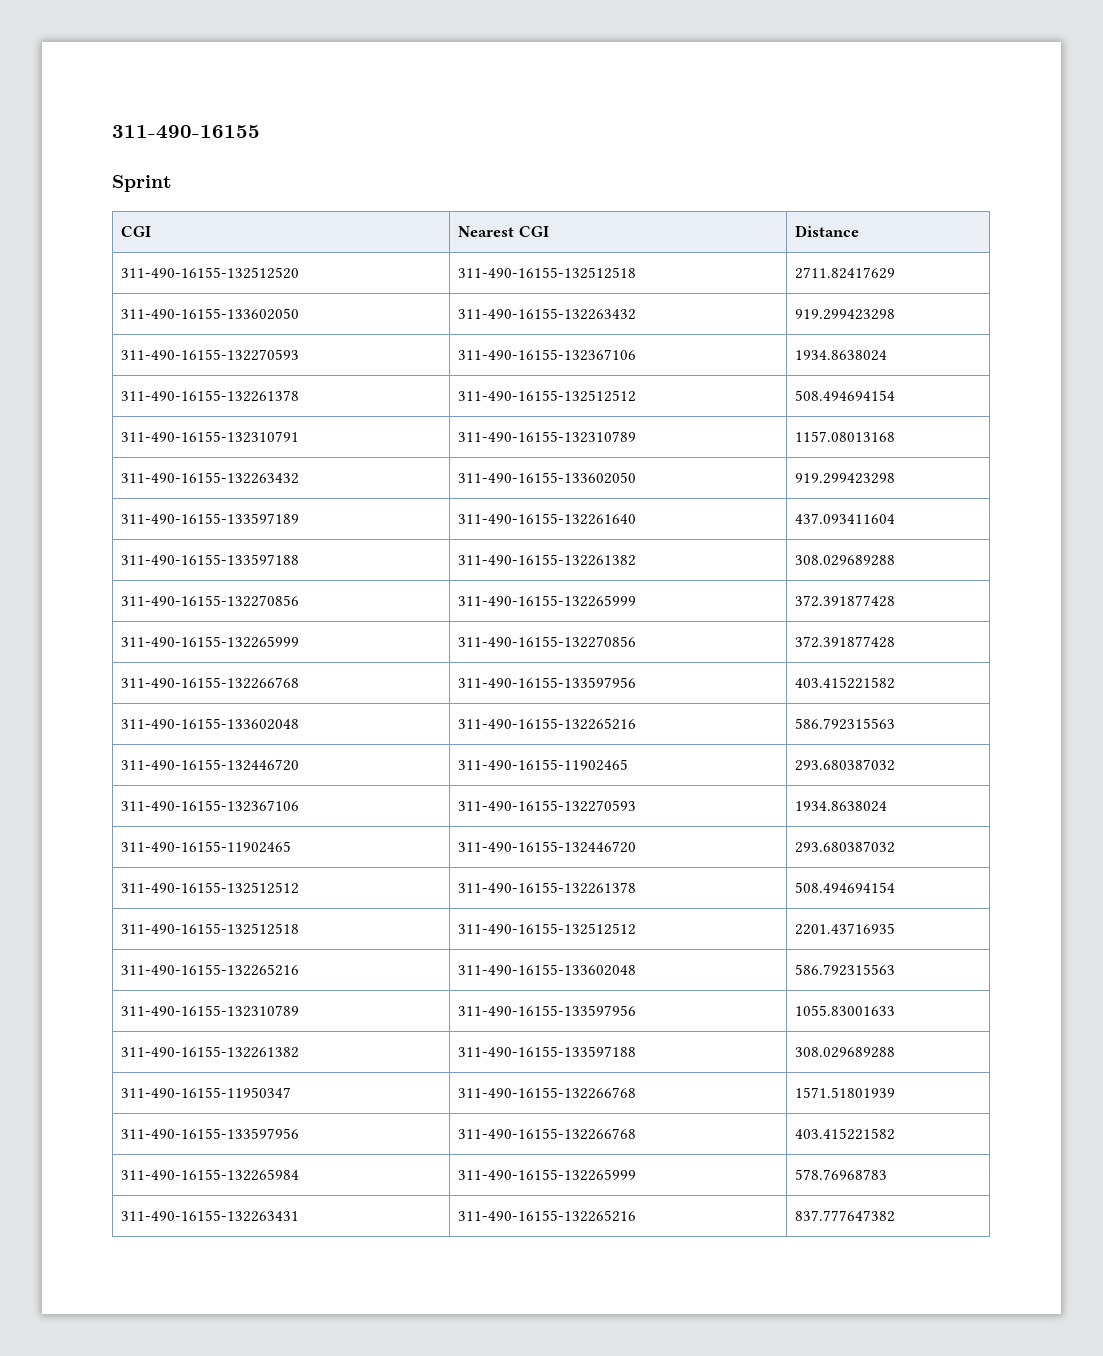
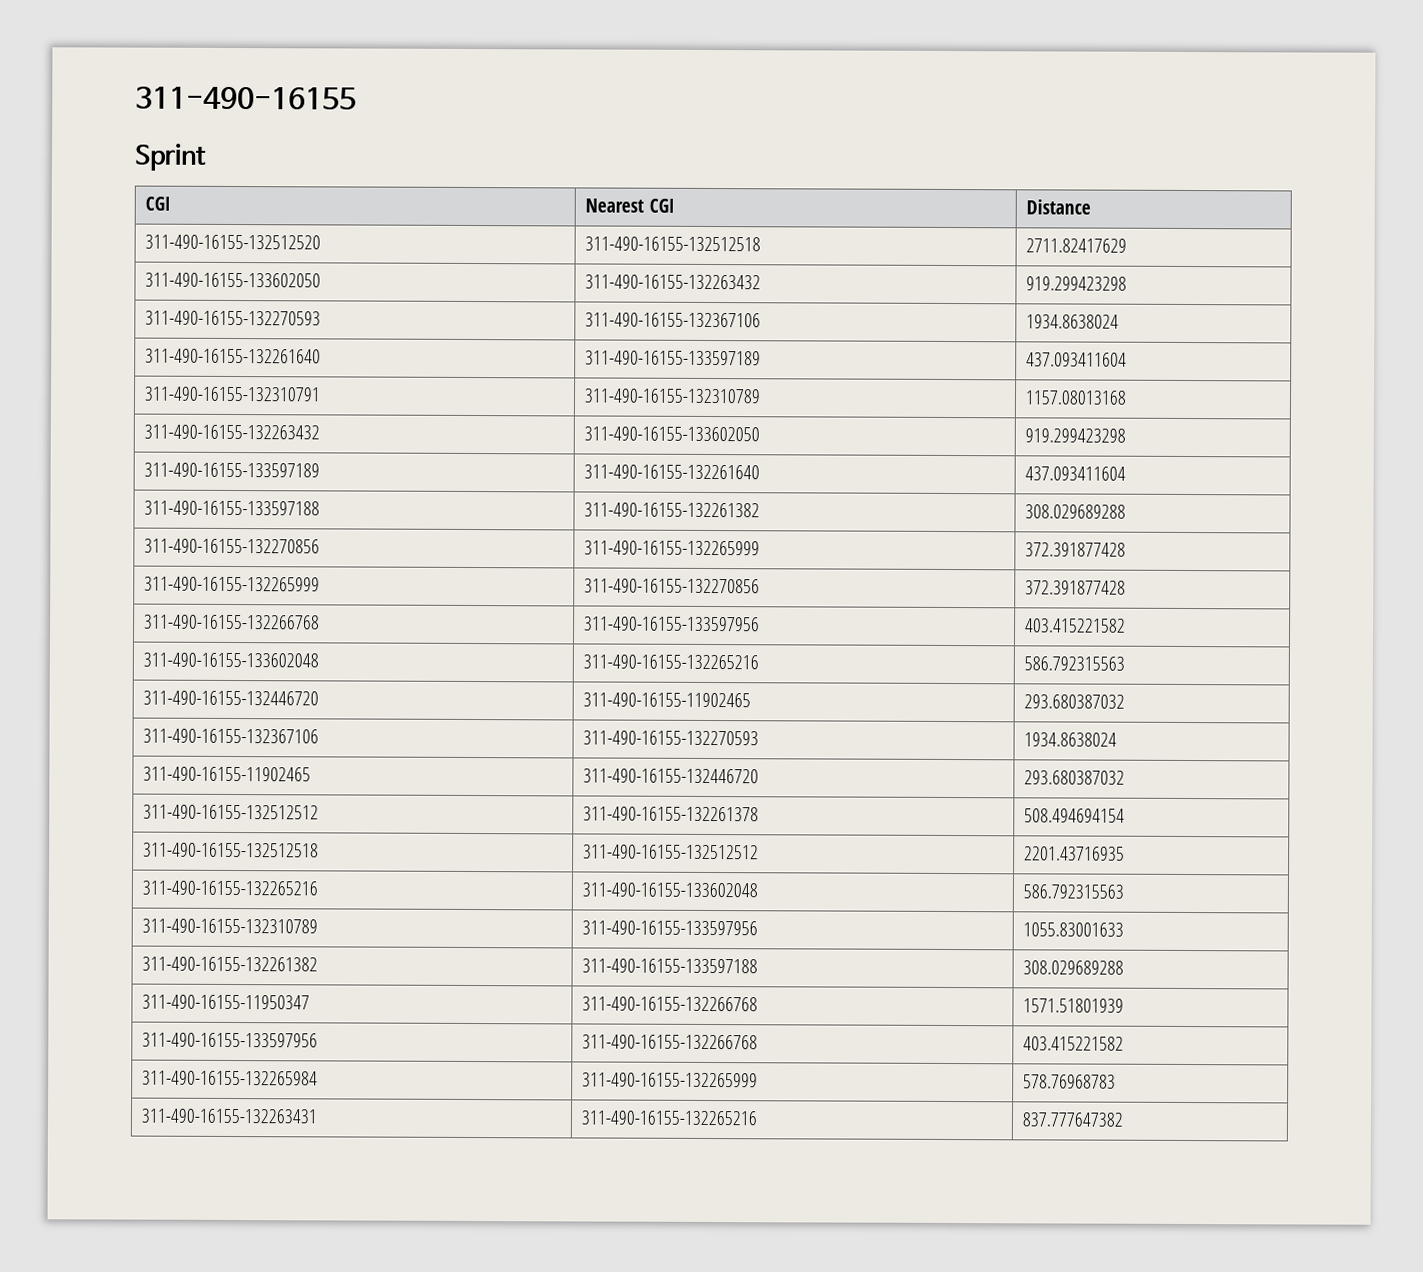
[121,390,300,402] [458,390,637,402] [795,390,896,401] 311-490-16155-132261378 | 311-490-16155-132512512 | 508.494694154 -> [145,348,322,364] [585,350,762,366] [1026,352,1128,367] 311-490-16155-132261640 | 311-490-16155-133597189 | 437.093411604

